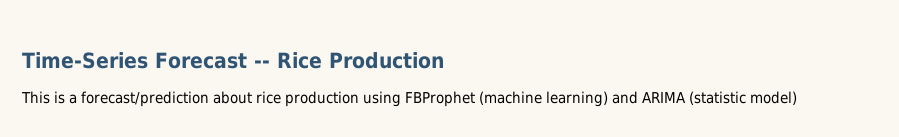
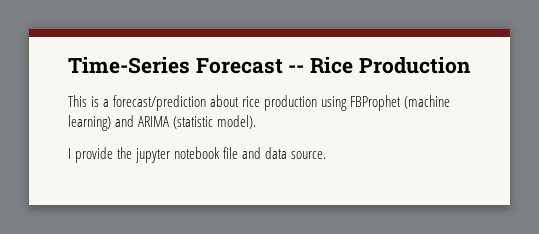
[750,91,797,105] model) -> [217,115,257,129] [68,147,327,163] model). // I provide the jupyter notebook file and data source.

